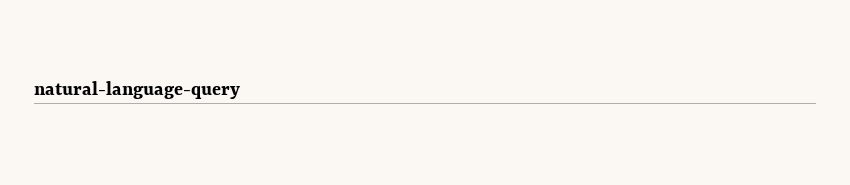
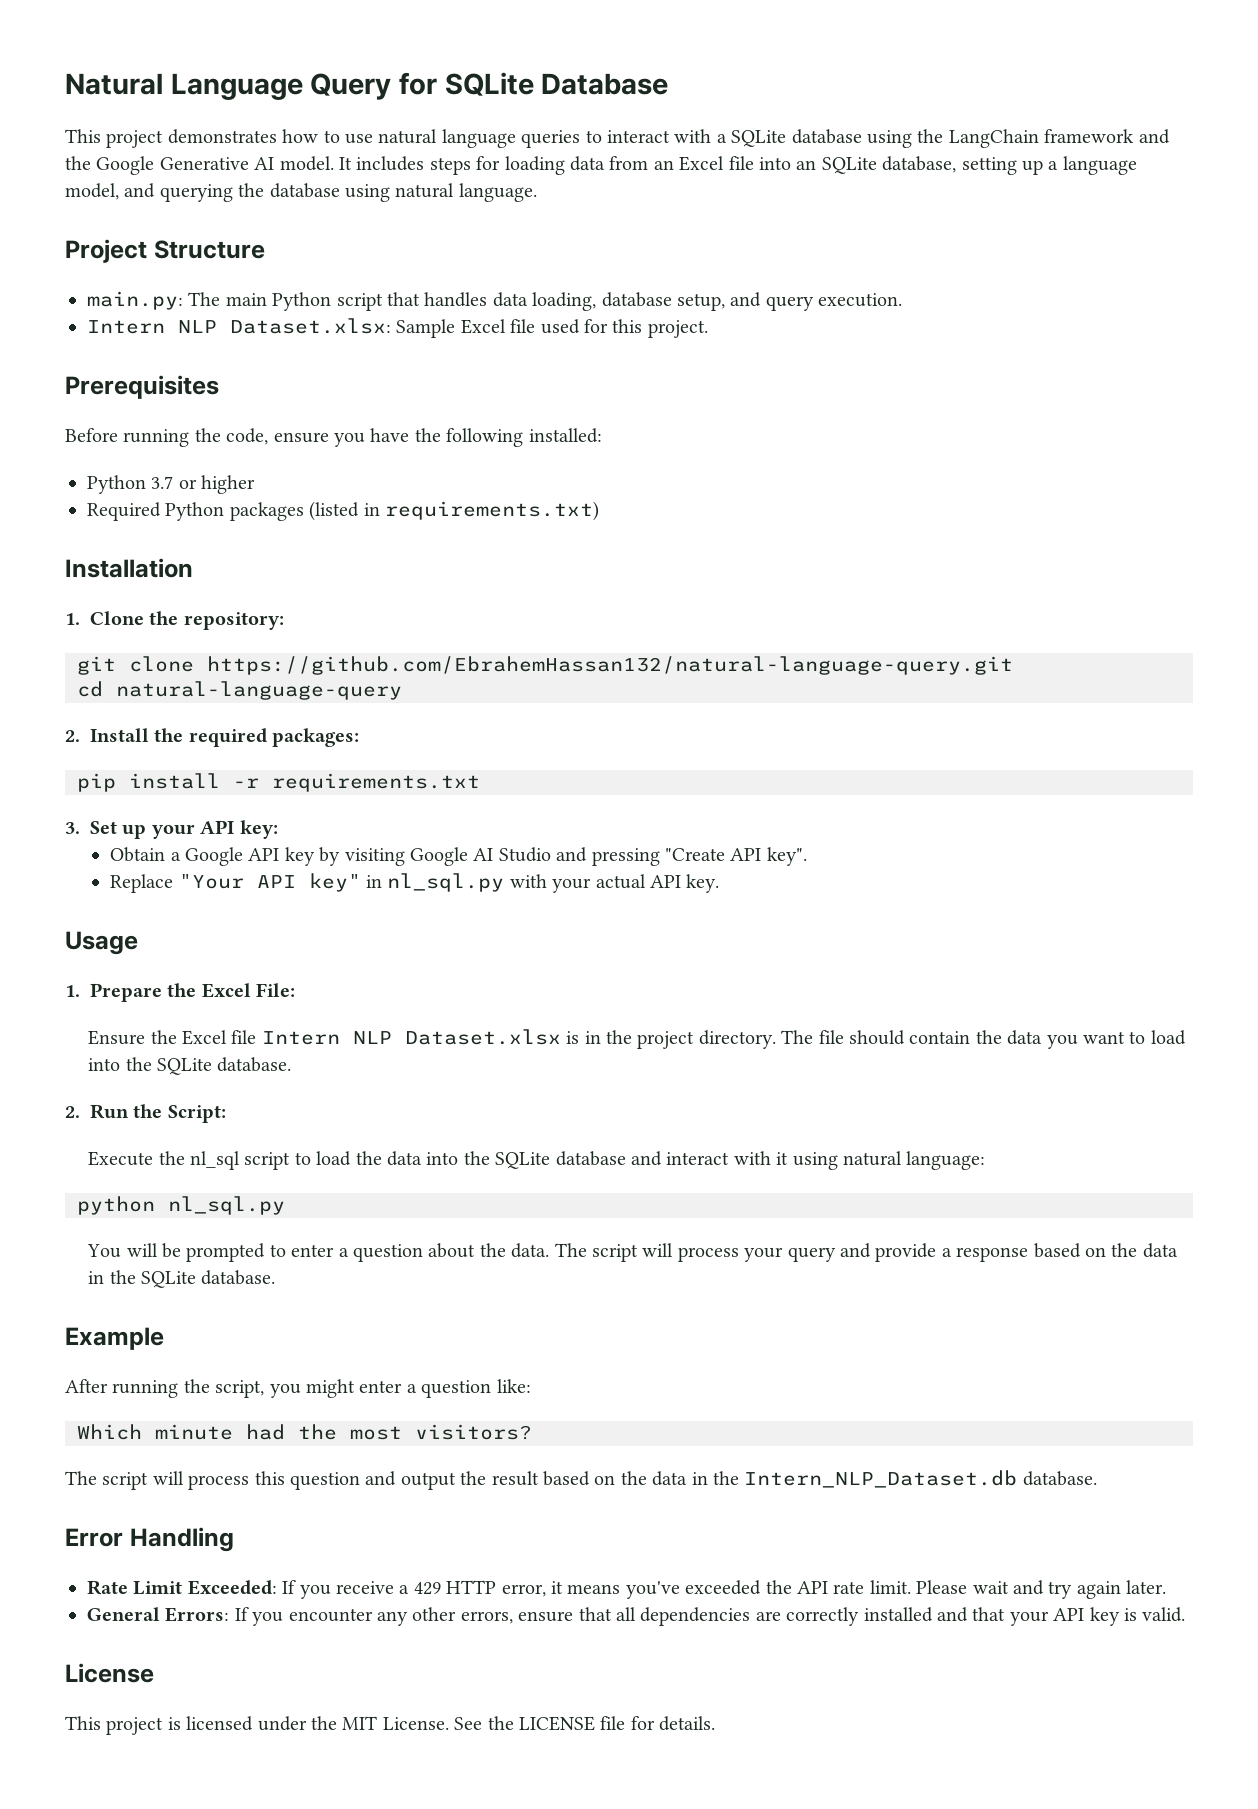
[34,81,240,99] natural-language-query -> [65,72,669,100] [65,129,1170,148] [65,156,1137,175] [65,183,537,202] [65,239,265,263] [87,291,903,311] [87,318,708,338] [65,375,219,399] [65,428,602,447] [87,475,256,494] [87,501,599,521] [65,558,193,578] [65,611,284,630] [77,656,1013,675] [77,681,402,700] [65,728,360,747] [77,773,480,792] [65,820,278,839] [110,847,807,866] [110,873,720,893] [65,931,138,955] [65,983,296,1002] [88,1029,1186,1049] [88,1057,292,1075] [65,1104,226,1123] [88,1151,986,1170] [77,1196,285,1215] [87,1243,1178,1262] [88,1270,276,1288] [65,1327,164,1350] [65,1379,531,1398] [77,1424,532,1440] [65,1470,1097,1490] [65,1527,234,1552] [87,1580,1167,1599] [87,1607,1186,1626] [65,1663,154,1683] [65,1716,716,1735] Natural Language Query for SQLite Database // This project demonstrates how to use natural language queries to interact with a SQLite database using the LangChain framework and the Google Generative AI model. It includes steps for loading data from an Excel file into an SQLite database, setting up a language model, and querying the database using natural language. // Project Structure // main.py: The main Python script that handles data loading, database setup, and query execution. // Intern NLP Dataset.xlsx: Sample Excel file used for this project. // Prerequisites // Before running the code, ensure you have the following installed: // Python 3.7 or higher // Required Python packages (listed in requirements.txt) // Installation // 1. Clone the repository: // git clone https://github.com/EbrahemHassan132/natural-language-query.git // cd natural-language-query // 2. Install the required packages: // pip install -r requirements.txt // 3. Set up your API key: // Obtain a Google API key by visiting Google AI Studio and pressing "Create API key". // Replace "Your API key" in nl_sql.py with your actual API key. // Usage // 1. Prepare the Excel File: // Ensure the Excel file Intern NLP Dataset.xlsx is in the project directory. The file should contain the data you want to load into the SQLite database. // 2. Run the Script: // Execute the nl_sql script to load the data into the SQLite database and interact with it using natural language: // python nl_sql.py // You will be prompted to enter a question about the data. The script will process your query and provide a response based on the data in the SQLite database. // Example // After running the script, you might enter a question like: // Which minute had the most visitors? // The script will process this question and output the result based on the data in the Intern_NLP_Dataset.db database. // Error Handling // Rate Limit Exceeded: If you receive a 429 HTTP error, it means you've exceeded the API rate limit. Please wait and try again later. // General Errors: If you encounter any other errors, ensure that all dependencies are correctly installed and that your API key is valid. // License // This project is licensed under the MIT License. See the LICENSE file for details.

